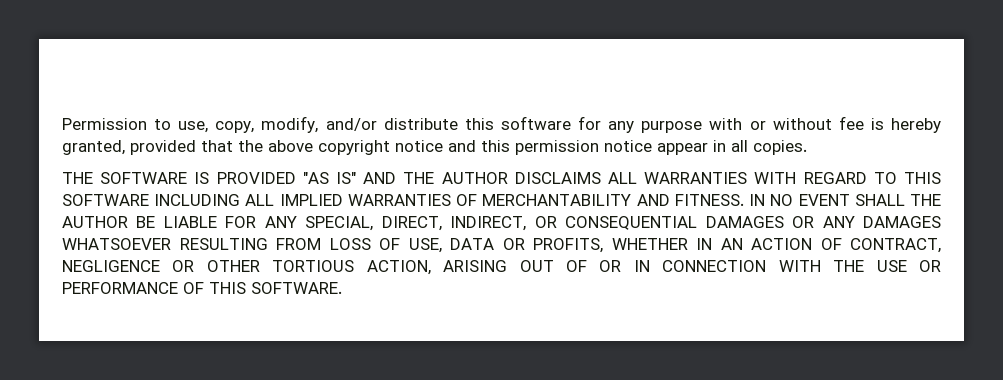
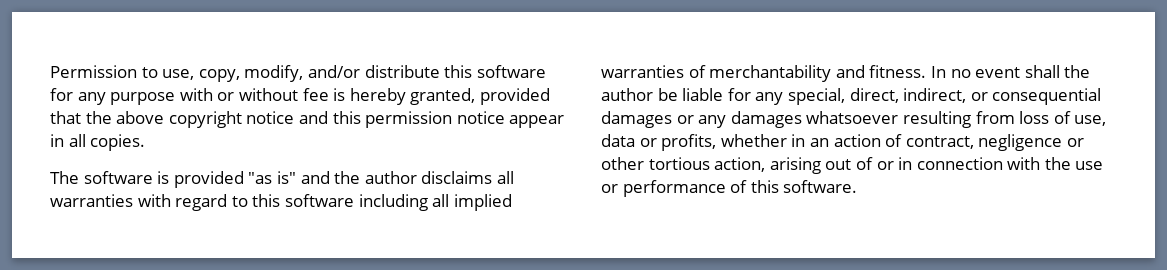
[62,172,942,184] [62,194,942,206] [62,216,941,231] [62,238,941,253] [62,260,942,275] [62,282,342,294] THE SOFTWARE IS PROVIDED "AS IS" AND THE AUTHOR DISCLAIMS ALL WARRANTIES WITH REGARD TO THIS SOFTWARE INCLUDING ALL IMPLIED WARRANTIES OF MERCHANTABILITY AND FITNESS. IN NO EVENT SHALL THE AUTHOR BE LIABLE FOR ANY SPECIAL, DIRECT, INDIRECT, OR CONSEQUENTIAL DAMAGES OR ANY DAMAGES WHATSOEVER RESULTING FROM LOSS OF USE, DATA OR PROFITS, WHETHER IN AN ACTION OF CONTRACT, NEGLIGENCE OR OTHER TORTIOUS ACTION, ARISING OUT OF OR IN CONNECTION WITH THE USE OR PERFORMANCE OF THIS SOFTWARE. -> [50,171,514,188] [50,194,512,211] [601,65,1091,82] [601,88,1102,105] [601,111,1107,128] [601,134,1084,151] [601,157,1104,174] [601,180,858,197] The software is provided "as is" and the author disclaims all warranties with regard to this software including all implied warranties of merchantability and fitness. In no event shall the author be liable for any special, direct, indirect, or consequential damages or any damages whatsoever resulting from loss of use, data or profits, whether in an action of contract, negligence or other tortious action, arising out of or in connection with the use or performance of this software.

